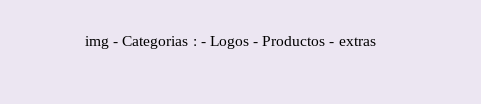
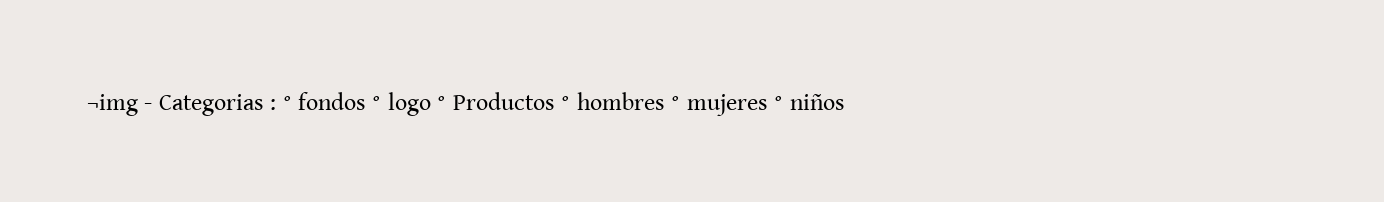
[85,36,109,49] img -> [86,94,138,116] ¬img
[200,36,376,49] - Logos - Productos - extras -> [282,92,845,116] ° fondos ° logo ° Productos ° hombres ° mujeres ° niños

